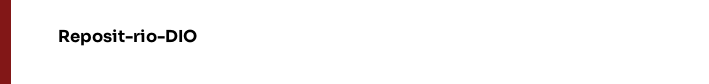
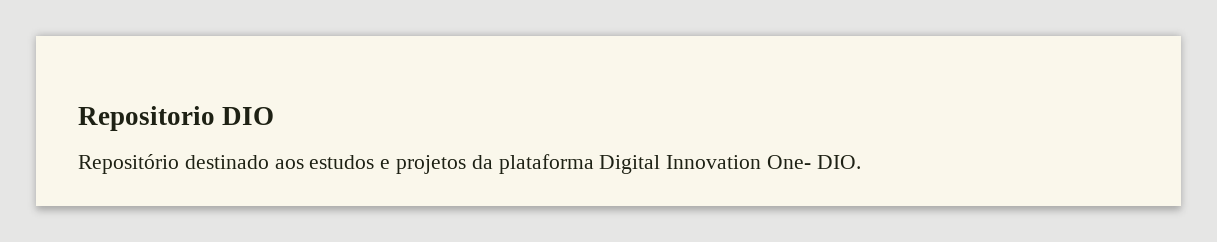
[58,29,197,46] Reposit-rio-DIO -> [78,106,275,131] [78,154,861,174] Repositorio DIO // Repositório destinado aos estudos e projetos da plataforma Digital Innovation One- DIO.

